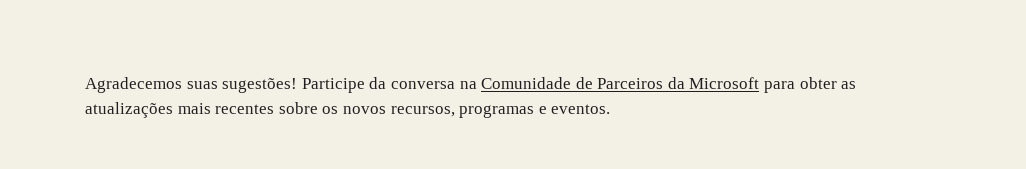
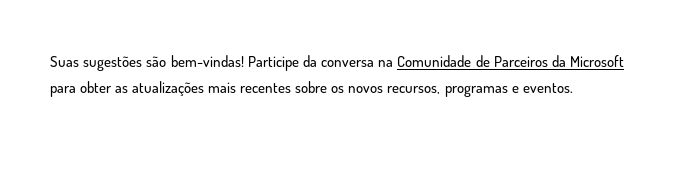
[85,77,298,93] Agradecemos suas sugestões! -> [50,55,244,71] Suas sugestões são bem-vindas!

